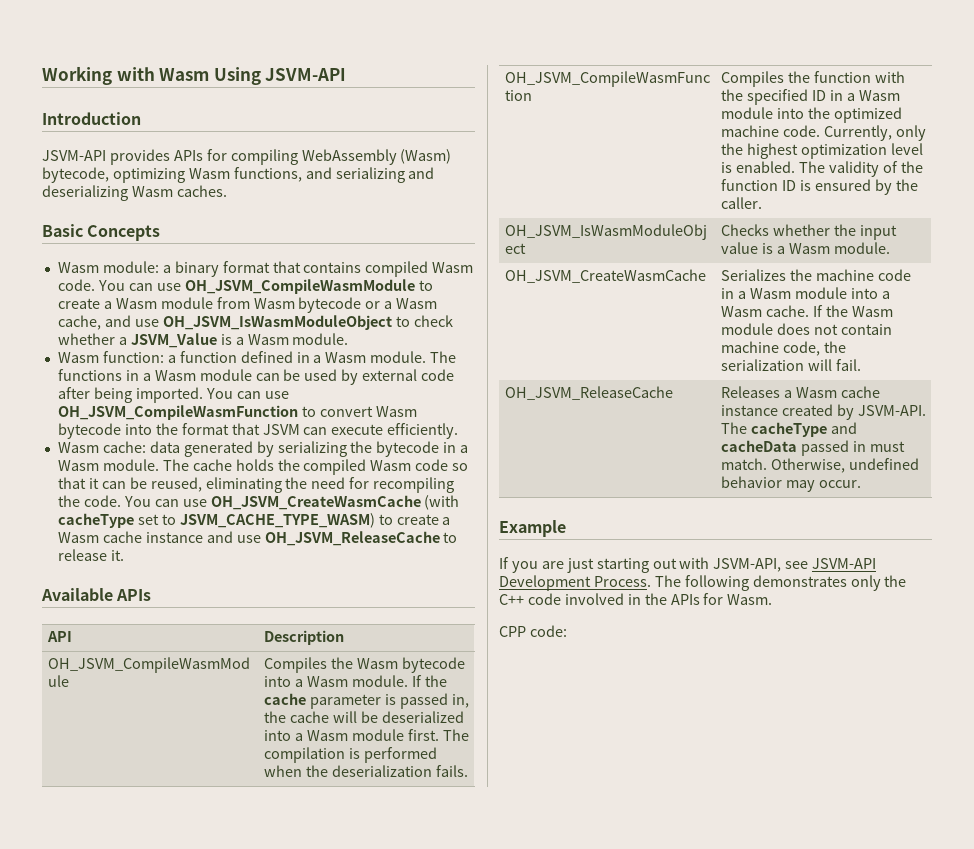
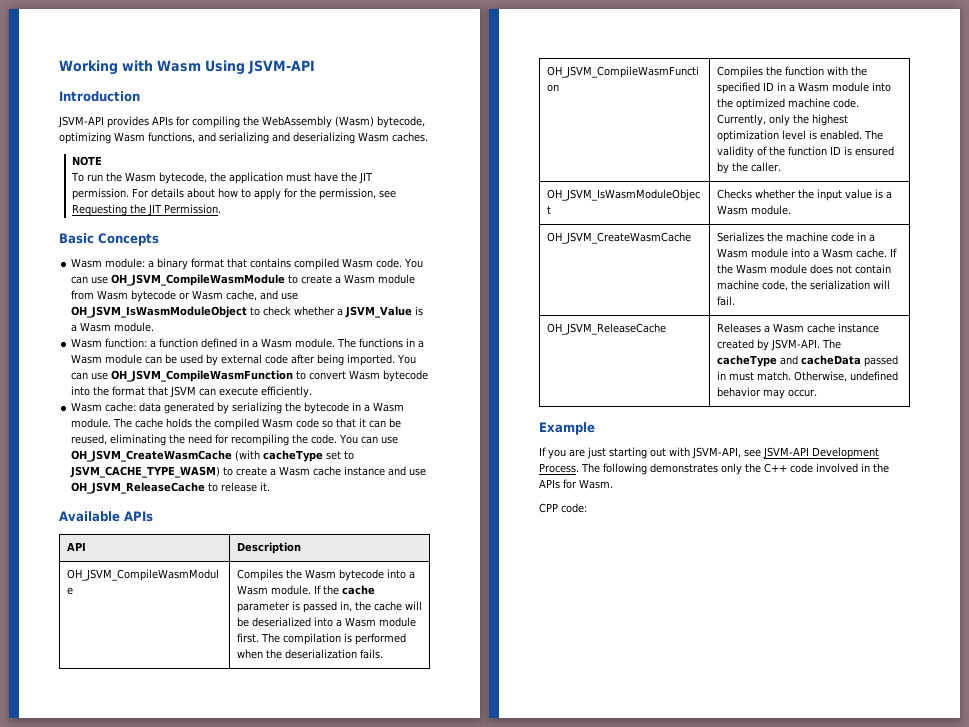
(298, 157) none -> [243,116,259,126] the
(227, 191) none -> [72,156,103,166] [71,172,374,184] [72,188,397,200] [72,204,222,216] // NOTE // To run the Wasm bytecode, the application must have the JIT permission. For details about how to apply for the permission, see Requesting the JIT Permission.
[384,301,393,309] a -> (191, 296) none

